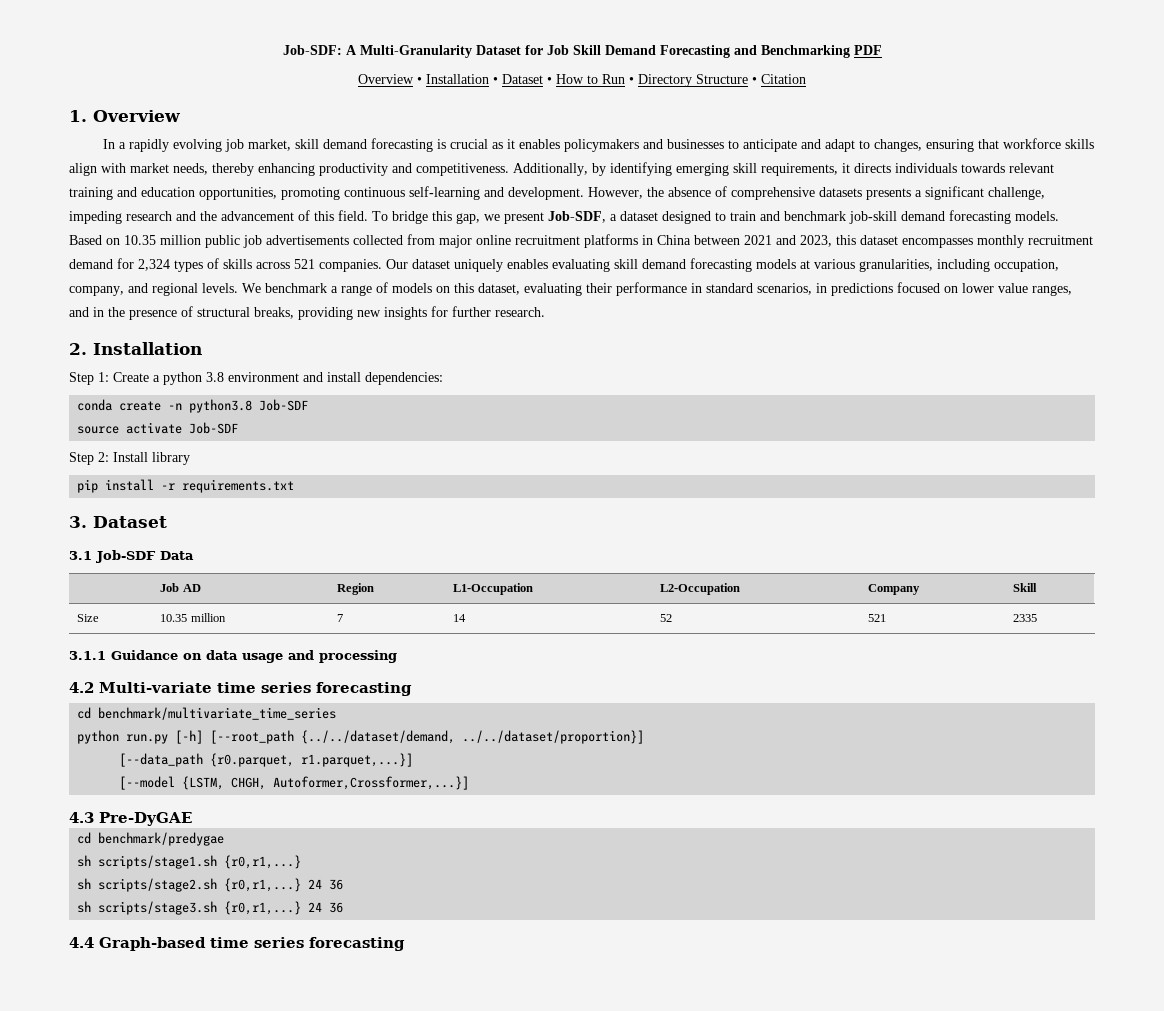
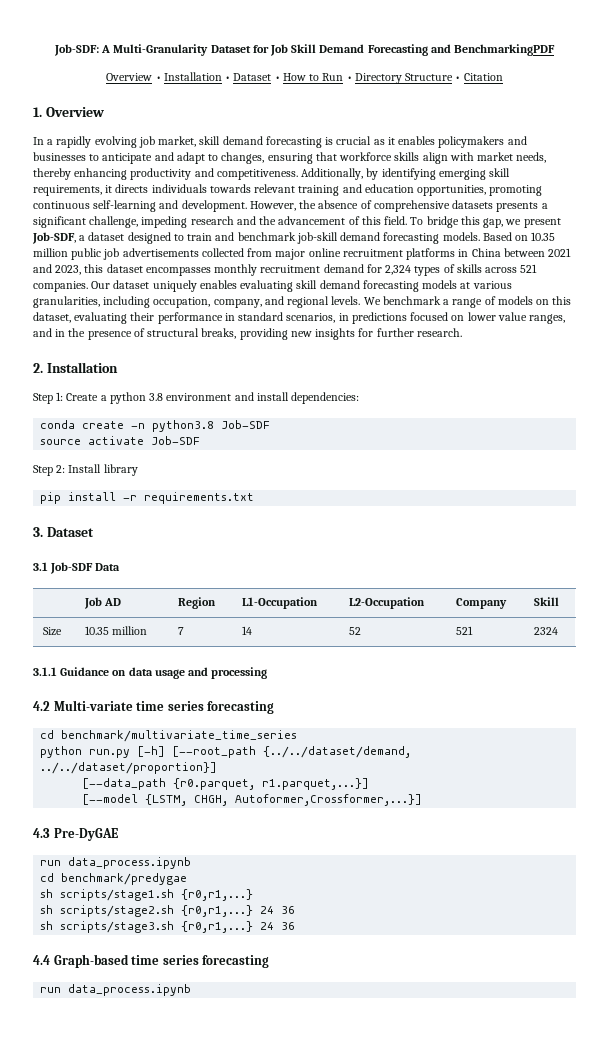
[760,45,882,58] Benchmarking PDF -> [454,44,556,56] BenchmarkingPDF
[1013,614,1038,622] 2335 -> [533,627,558,635] 2324
(192, 819) none -> [40,857,192,869] // run data_process.ipynb
(405, 944) none -> [40,984,192,996] // run data_process.ipynb

